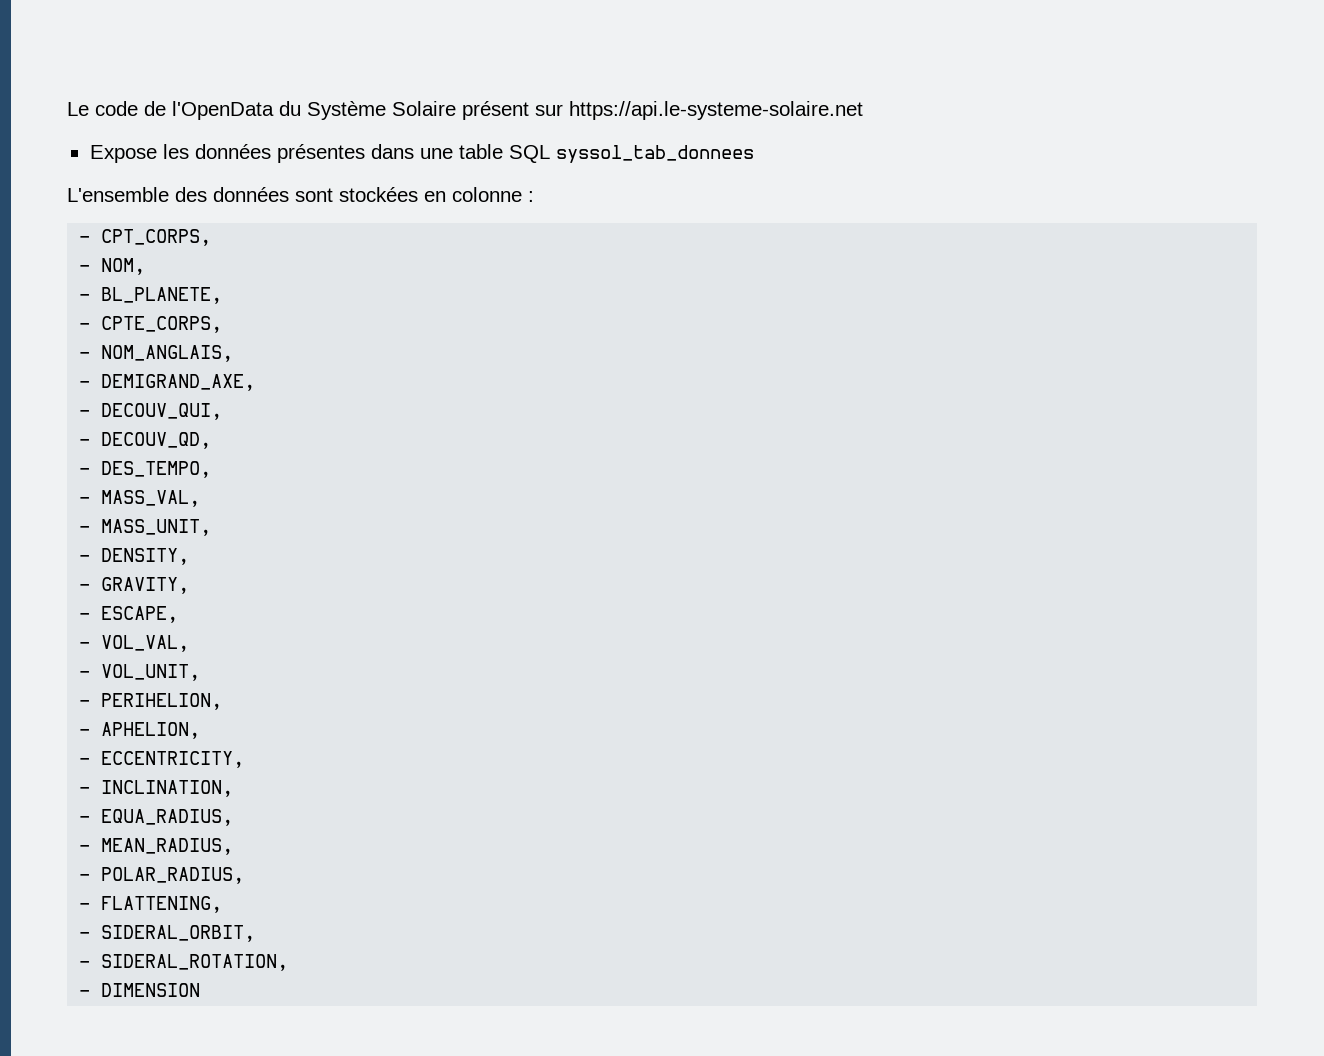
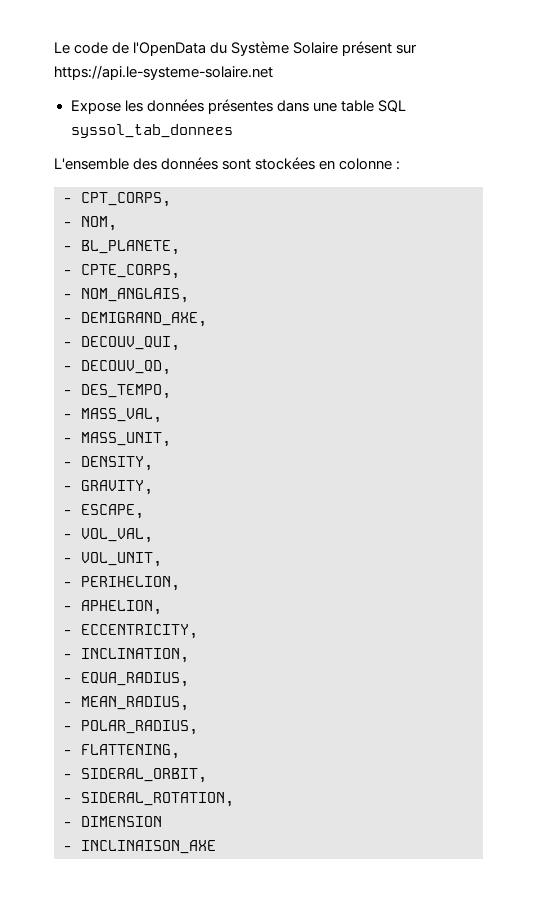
(201, 990) none -> [63,840,216,854] // - INCLINAISON_AXE

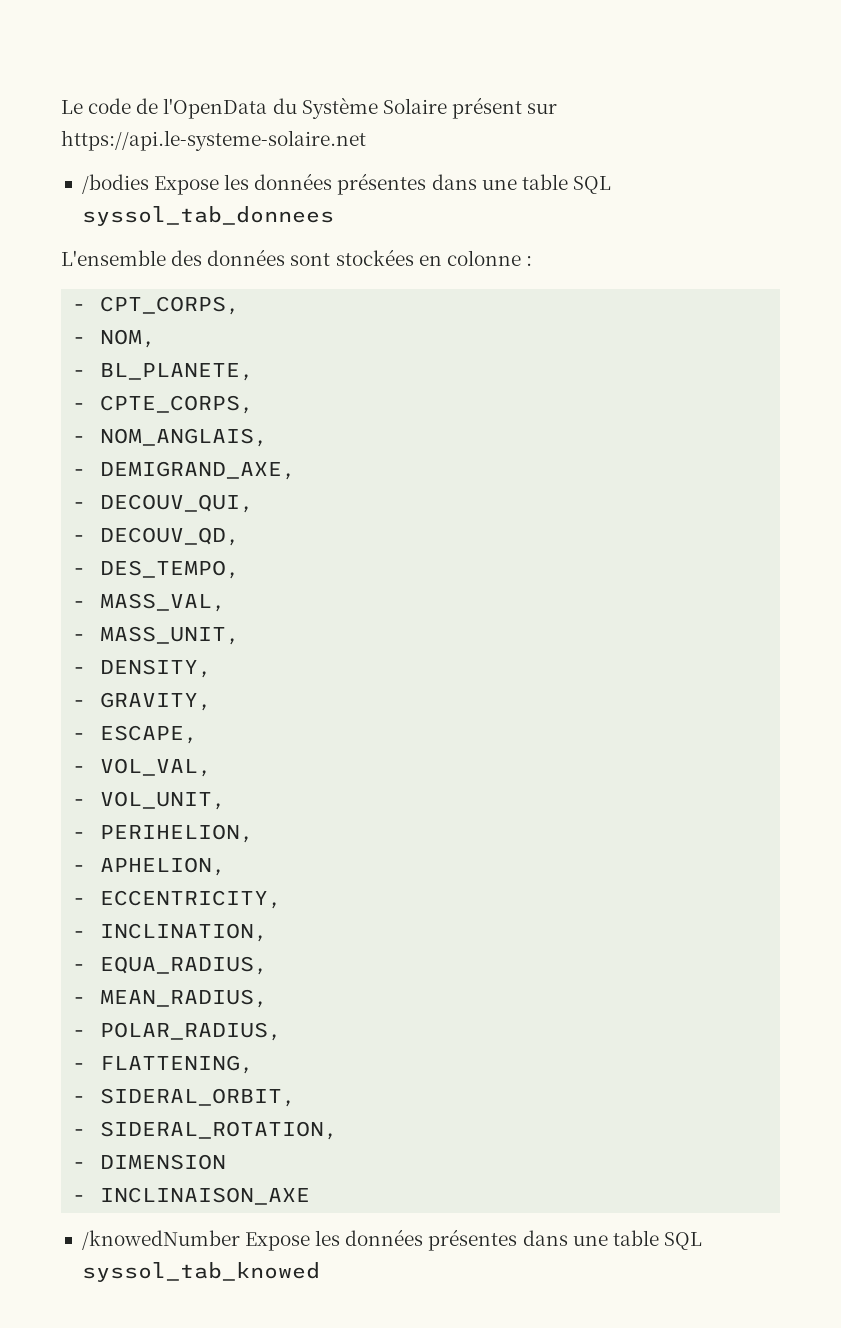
(273, 72) none -> [81,174,149,194] /bodies
(216, 847) none -> [81,1229,702,1251] [81,1262,320,1282] // /knowedNumber Expose les données présentes dans une table SQL syssol_tab_knowed

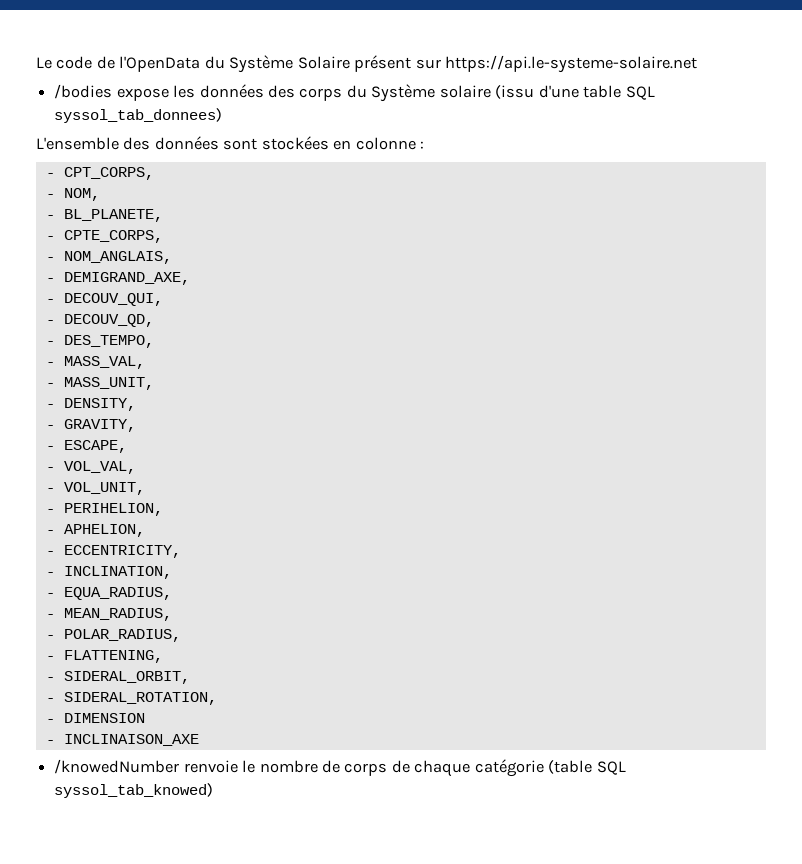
[154,173,611,195] [81,206,334,226] Expose les données présentes dans une table SQL syssol_tab_donnees -> [116,84,655,102] [54,108,223,123] expose les données des corps du Système solaire (issu d'une table SQL syssol_tab_donnees)
[245,1229,702,1251] [81,1262,320,1282] Expose les données présentes dans une table SQL syssol_tab_knowed -> [183,759,626,777] [54,783,214,798] renvoie le nombre de corps de chaque catégorie (table SQL syssol_tab_knowed)

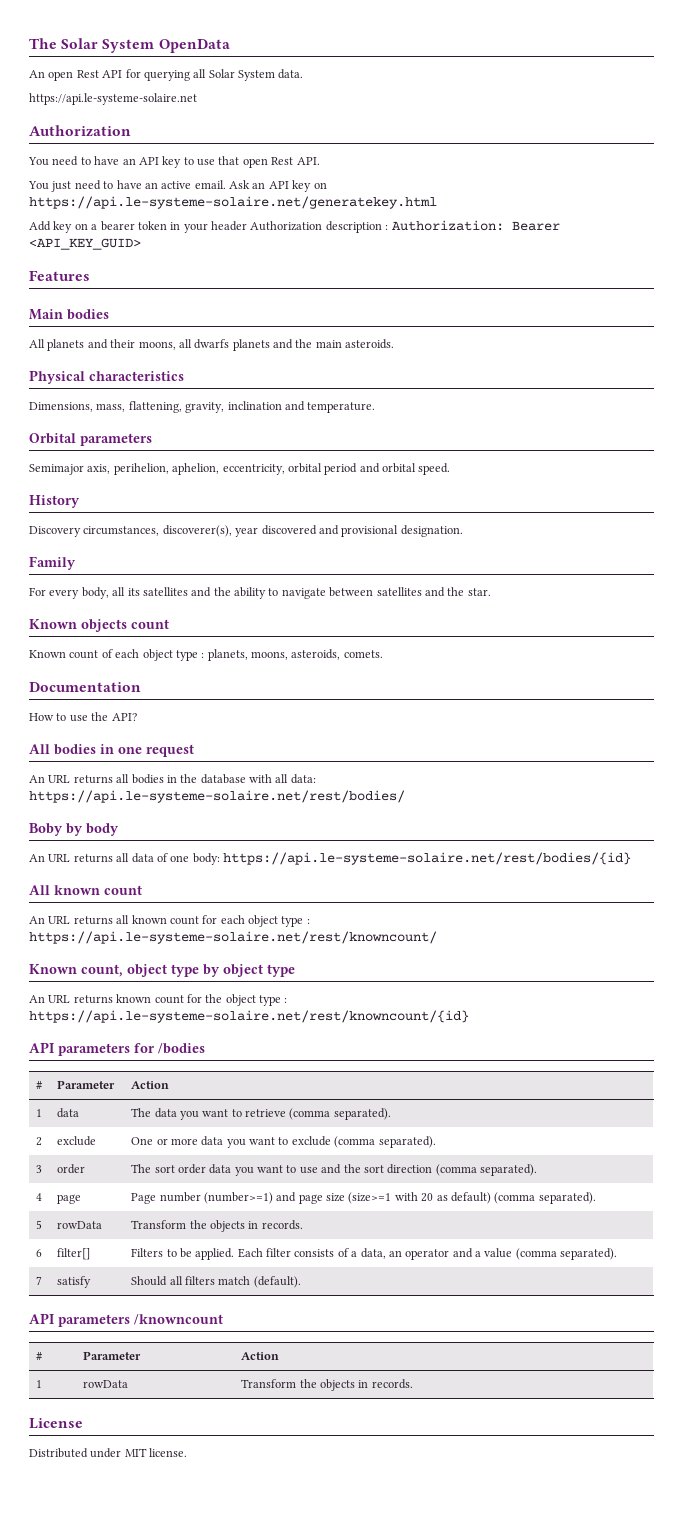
[36,55,698,73] [54,84,655,102] [54,108,223,123] [36,136,425,150] [45,167,154,180] [45,188,100,201] [45,209,163,222] [45,230,163,243] [45,251,172,264] [45,272,190,285] [45,293,163,306] [45,314,154,327] [45,335,154,348] [45,356,145,369] [45,377,154,390] [45,398,136,411] [45,419,136,432] [45,440,127,453] [45,461,136,474] [45,482,145,495] [45,503,163,516] [45,524,145,537] [45,545,181,558] [45,566,172,579] [45,587,172,600] [45,608,172,621] [45,629,181,642] [45,650,163,663] [45,671,190,684] [45,692,217,705] [45,713,145,723] [45,734,199,746] [54,759,626,777] [54,783,214,798] Le code de l'OpenData du Système Solaire présent sur https://api.le-systeme-solaire.net // /bodies expose les données des corps du Système solaire (issu d'une table SQL syssol_tab_donnees) // L'ensemble des données sont stockées en colonne : // - CPT_CORPS, // - NOM, // - BL_PLANETE, // - CPTE_CORPS, // - NOM_ANGLAIS, // - DEMIGRAND_AXE, // - DECOUV_QUI, // - DECOUV_QD, // - DES_TEMPO, // - MASS_VAL, // - MASS_UNIT, // - DENSITY, // - GRAVITY, // - ESCAPE, // - VOL_VAL, // - VOL_UNIT, // - PERIHELION, // - APHELION, // - ECCENTRICITY, // - INCLINATION, // - EQUA_RADIUS, // - MEAN_RADIUS, // - POLAR_RADIUS, // - FLATTENING, // - SIDERAL_ORBIT, // - SIDERAL_ROTATION, // - DIMENSION // - INCLINAISON_AXE // /knowedNumber renvoie le nombre de corps de chaque catégorie (table SQL syssol_tab_knowed) -> [29,38,230,53] [29,69,304,81] [29,93,197,105] [29,125,131,137] [28,156,320,168] [28,180,327,192] [29,196,437,209] [29,220,560,233] [29,238,141,250] [29,270,90,281] [29,309,109,320] [29,339,395,351] [29,370,184,384] [29,401,376,413] [29,433,152,446] [29,463,451,475] [29,495,80,508] [29,525,463,537] [29,556,76,570] [29,587,491,599] [29,619,169,632] [29,649,383,661] [29,682,141,692] [29,712,137,722] [29,744,194,757] [29,774,316,784] [29,790,405,803] [29,823,119,836] [29,852,631,865] [29,885,142,895] [29,915,310,927] [29,931,437,944] [29,964,295,977] [29,994,288,1006] [29,1010,469,1023] [29,1042,205,1056] [36,1081,44,1089] [57,1080,116,1089] [131,1081,170,1089] [36,1109,43,1117] [57,1108,80,1118] [131,1108,391,1120] [36,1137,43,1146] [57,1136,97,1146] [131,1136,436,1148] [36,1165,43,1173] [57,1164,86,1174] [131,1164,538,1176] [36,1193,43,1201] [57,1194,82,1204] [131,1192,596,1204] [36,1220,43,1229] [57,1221,103,1229] [131,1220,303,1232] [36,1249,43,1257] [57,1248,91,1260] [131,1248,618,1260] [36,1276,43,1285] [57,1276,92,1288] [131,1276,301,1288] [29,1313,223,1327] [36,1352,44,1360] [83,1351,142,1360] [241,1352,280,1360] [36,1380,43,1388] [83,1380,129,1388] [241,1379,413,1391] [29,1418,83,1429] [29,1448,188,1458] The Solar System OpenData // An open Rest API for querying all Solar System data. // https://api.le-systeme-solaire.net // Authorization // You need to have an API key to use that open Rest API. // You just need to have an active email. Ask an API key on https://api.le-systeme-solaire.net/generatekey.html // Add key on a bearer token in your header Authorization description : Authorization: Bearer <API_KEY_GUID> // Features // Main bodies // All planets and their moons, all dwarfs planets and the main asteroids. // Physical characteristics // Dimensions, mass, flattening, gravity, inclination and temperature. // Orbital parameters // Semimajor axis, perihelion, aphelion, eccentricity, orbital period and orbital speed. // History // Discovery circumstances, discoverer(s), year discovered and provisional designation. // Family // For every body, all its satellites and the ability to navigate between satellites and the star. // Known objects count // Known count of each object type : planets, moons, asteroids, comets. // Documentation // How to use the API? // All bodies in one request // An URL returns all bodies in the database with all data: https://api.le-systeme-solaire.net/rest/bodies/ // Boby by body // An URL returns all data of one body: https://api.le-systeme-solaire.net/rest/bodies/{id} // All known count // An URL returns all known count for each object type : https://api.le-systeme-solaire.net/rest/knowncount/ // Known count, object type by object type // An URL returns known count for the object type : https://api.le-systeme-solaire.net/rest/knowncount/{id} // API parameters for /bodies // # | Parameter | Action // 1 | data | The data you want to retrieve (comma separated). // 2 | exclude | One or more data you want to exclude (comma separated). // 3 | order | The sort order data you want to use and the sort direction (comma separated). // 4 | page | Page number (number>=1) and page size (size>=1 with 20 as default) (comma separated). // 5 | rowData | Transform the objects in records. // 6 | filter[] | Filters to be applied. Each filter consists of a data, an operator and a value (comma separated). // 7 | satisfy | Should all filters match (default). // API parameters /knowncount // # | Parameter | Action // 1 | rowData | Transform the objects in records. // License // Distributed under MIT license.

